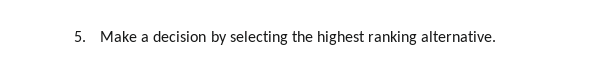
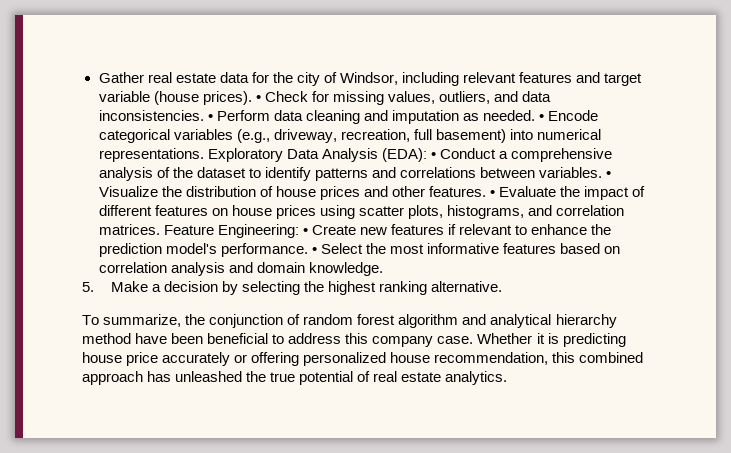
(74, 36) none -> [98,72,643,86] [98,91,552,105] [98,110,599,124] [98,129,601,143] [98,148,612,162] [98,167,612,181] [98,186,646,200] [98,205,624,219] [98,224,612,238] [98,243,620,257] [98,262,383,276] Gather real estate data for the city of Windsor, including relevant features and target variable (house prices). • Check for missing values, outliers, and data inconsistencies. • Perform data cleaning and imputation as needed. • Encode categorical variables (e.g., driveway, recreation, full basement) into numerical representations. Exploratory Data Analysis (EDA): • Conduct a comprehensive analysis of the dataset to identify patterns and correlations between variables. • Visualize the distribution of house prices and other features. • Evaluate the impact of different features on house prices using scatter plots, histograms, and correlation matrices. Feature Engineering: • Create new features if relevant to enhance the prediction model's performance. • Select the most informative features based on correlation analysis and domain knowledge. //
(497, 36) none -> [82,314,617,328] [82,333,626,347] [82,352,644,366] [82,371,508,385] // To summarize, the conjunction of random forest algorithm and analytical hierarchy method have been beneficial to address this company case. Whether it is predicting house price accurately or offering personalized house recommendation, this combined approach has unleashed the true potential of real estate analytics.

